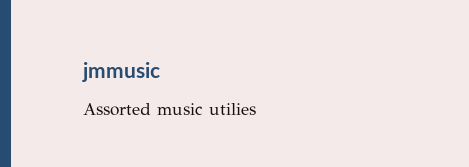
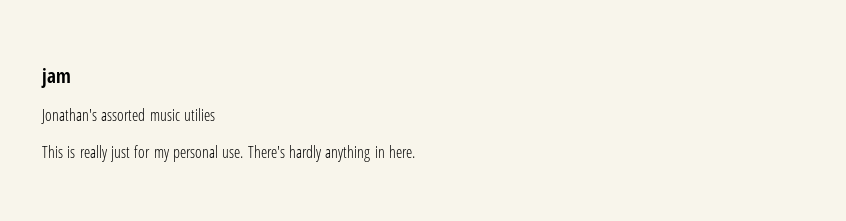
[82,62,160,82] [83,103,151,116] jmmusic // Assorted -> [41,68,71,88] [41,108,146,124] jam // Jonathan's assorted
(256, 109) none -> [42,145,415,162] // This is really just for my personal use. There's hardly anything in here.

